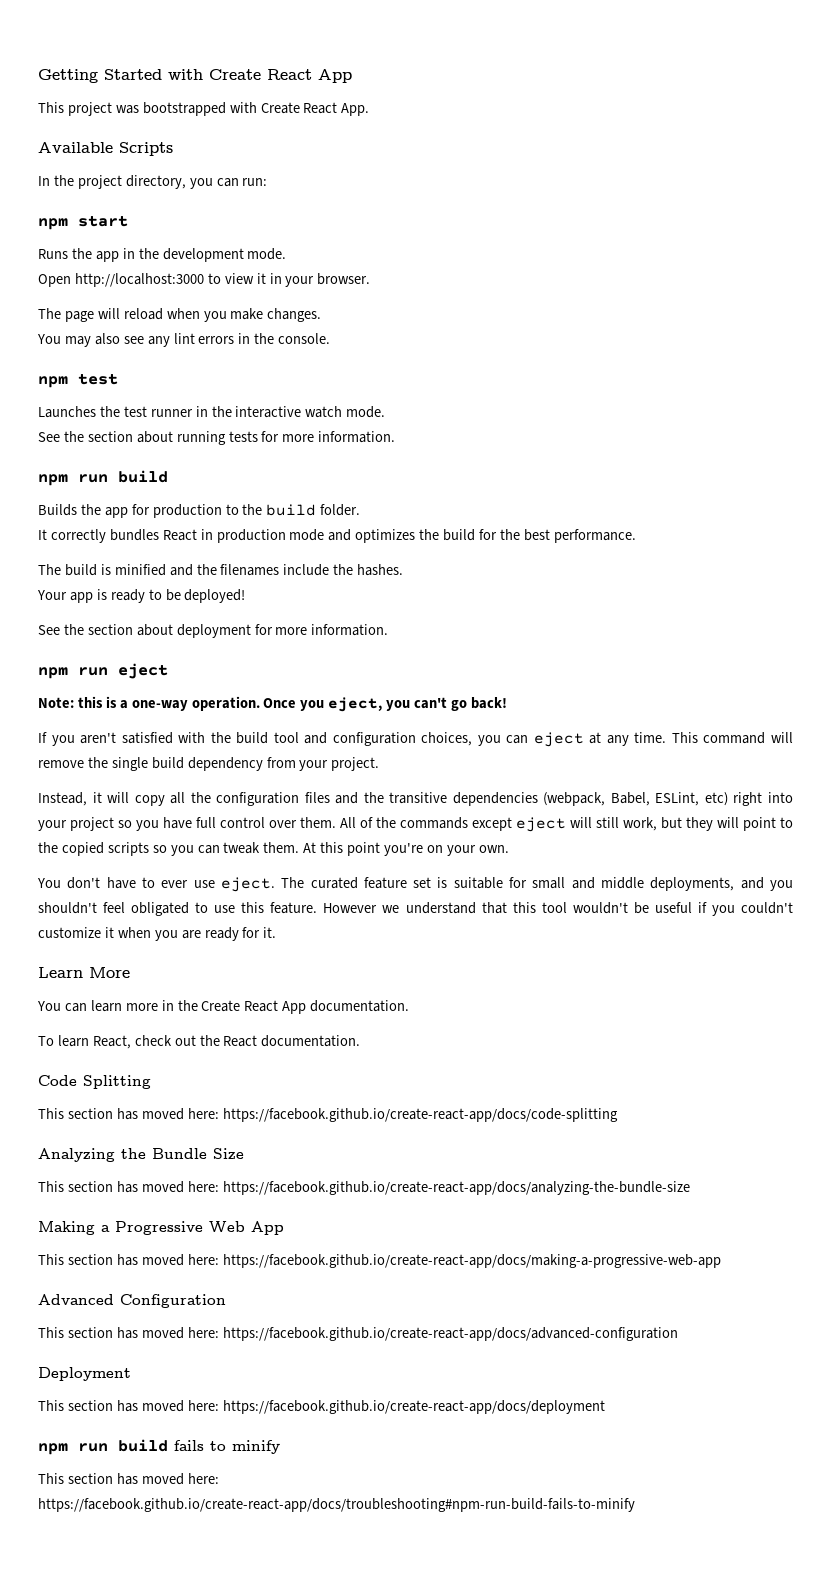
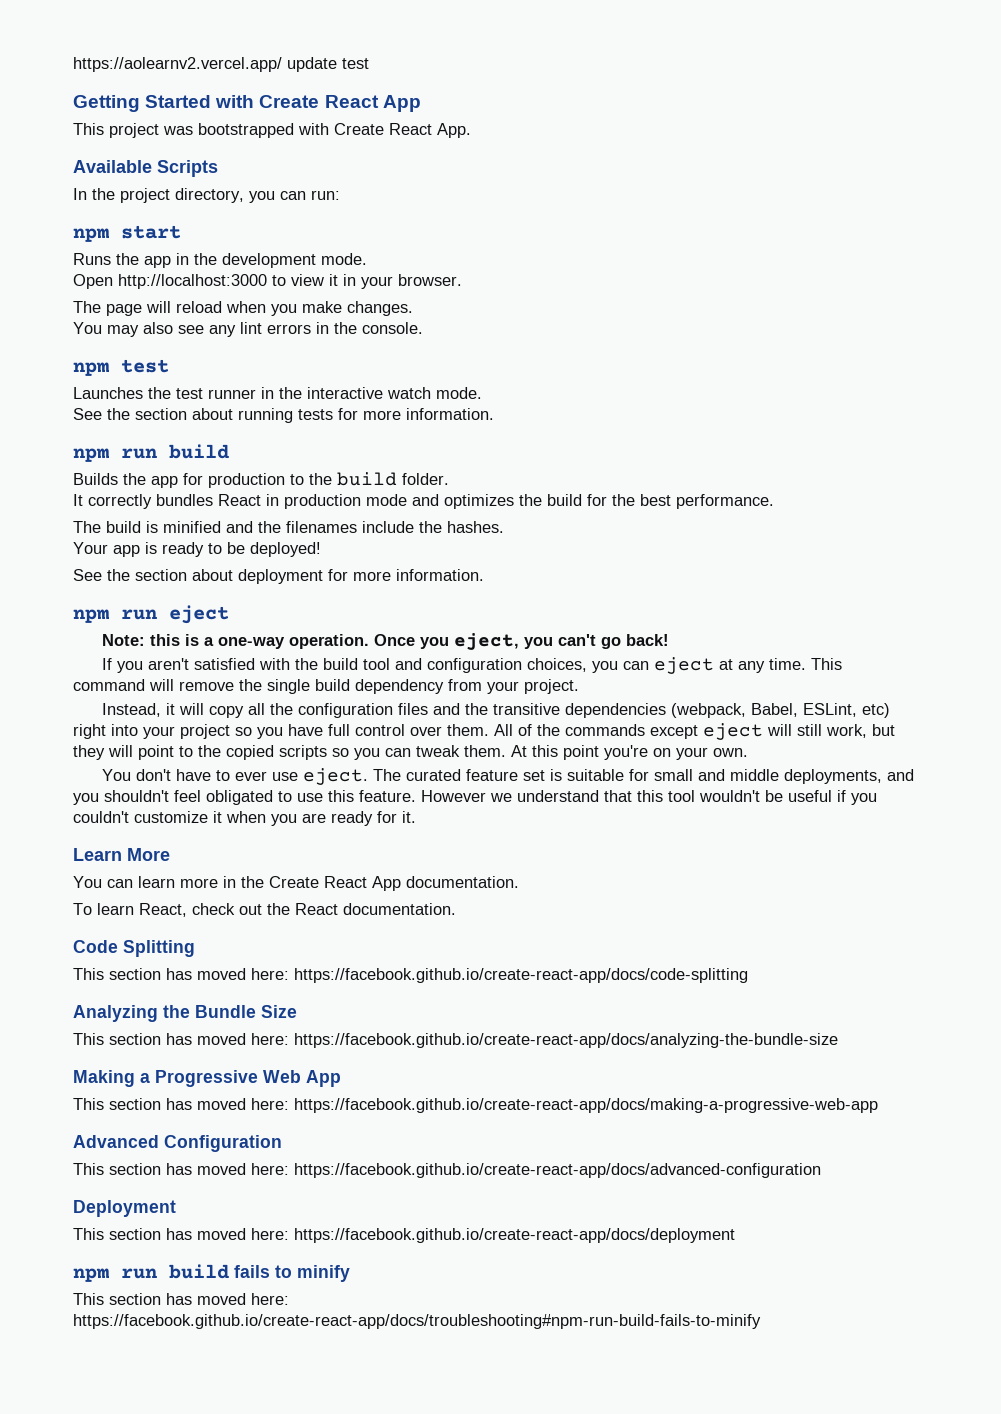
(38, 76) none -> [73,57,369,72] https://aolearnv2.vercel.app/ update test //

